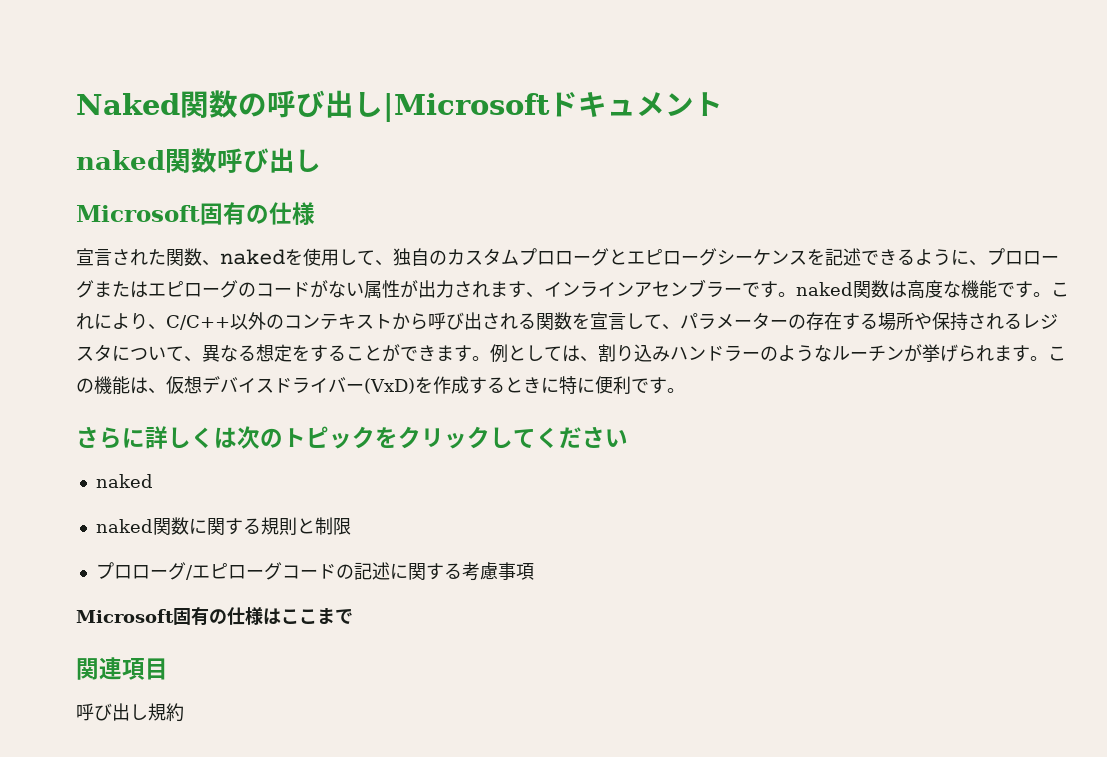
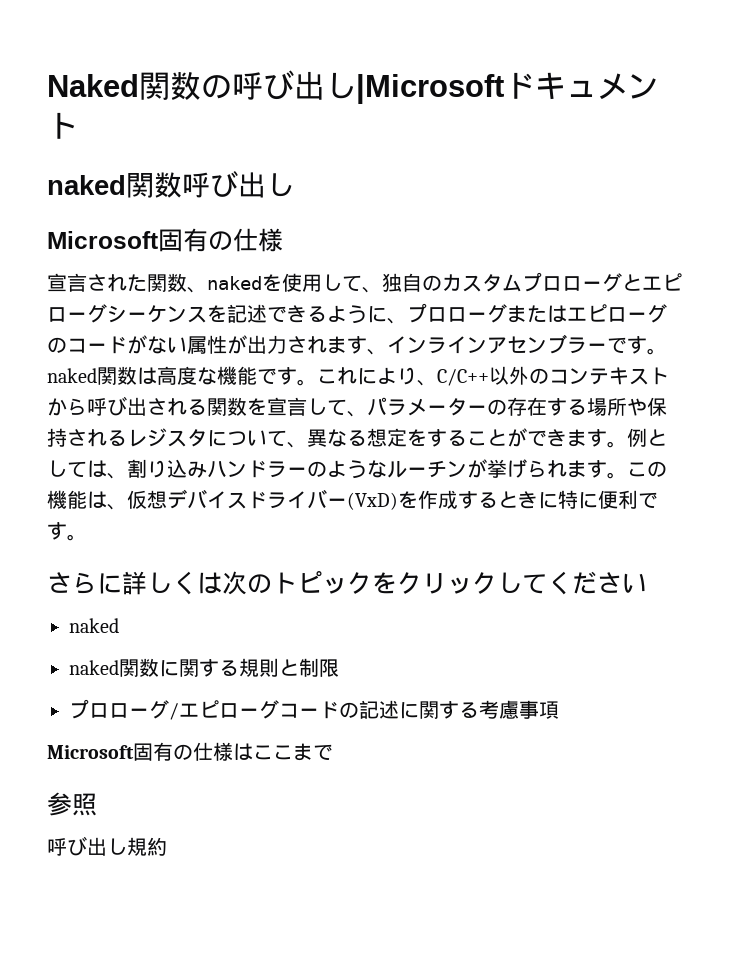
[76,657,168,680] 関連項目 -> [47,792,97,816] 参照

